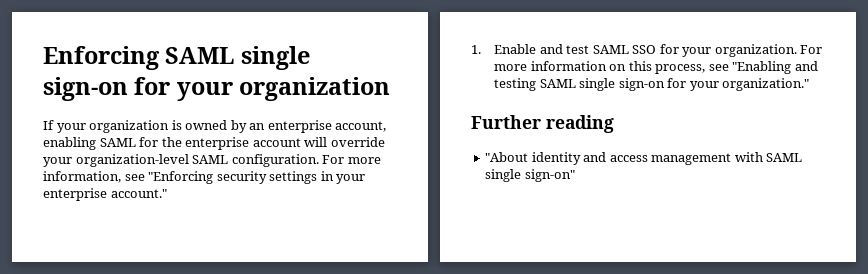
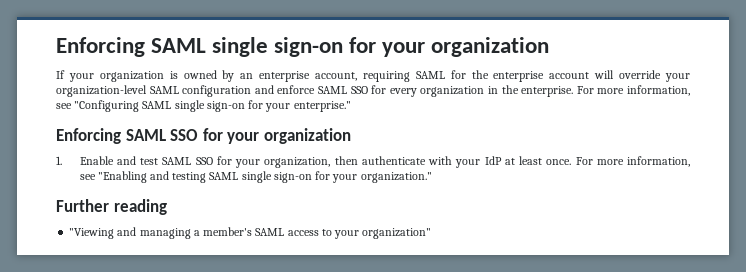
[43,137,96,150] enabling -> [362,71,410,82] requiring
[231,154,381,167] [43,171,366,184] [43,188,167,201] configuration. For more information, see "Enforcing security settings in your enterprise account." -> [182,85,691,97] [56,100,351,112] [56,128,351,144] configuration and enforce SAML SSO for every organization in the enterprise. For more information, see "Configuring SAML single sign-on for your enterprise." // Enforcing SAML SSO for your organization
[714,44,823,57] [494,61,706,74] organization. For more information on this process, -> [264,156,690,168] organization, then authenticate with your IdP at least once. For more information,
[485,152,803,165] [485,169,575,182] "About identity and access management with SAML single sign-on" -> [69,227,432,239] "Viewing and managing a member's SAML access to your organization"

